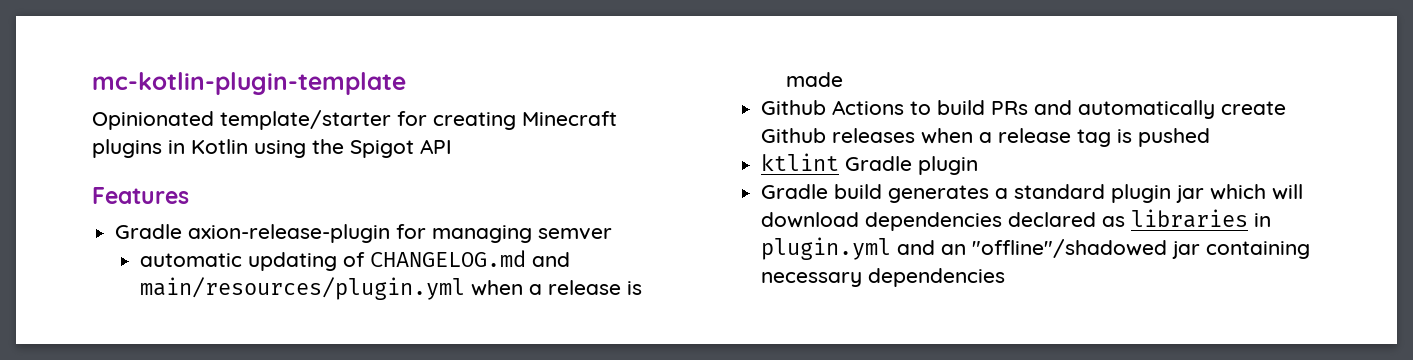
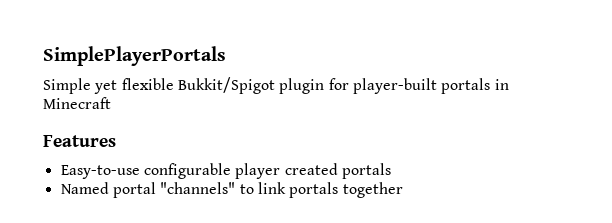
[92,72,406,95] [92,110,617,130] [92,139,452,158] [92,187,189,204] [115,224,613,243] [139,250,570,271] [139,277,642,300] [785,72,843,87] [761,100,1287,119] [761,128,1211,147] [761,153,979,175] [761,184,1304,203] [761,209,1272,231] [761,237,1311,260] [761,268,1006,287] mc-kotlin-plugin-template // Opinionated template/starter for creating Minecraft plugins in Kotlin using the Spigot API // Features // Gradle axion-release-plugin for managing semver // automatic updating of CHANGELOG.md and main/resources/plugin.yml when a release is made // Github Actions to build PRs and automatically create Github releases when a release tag is pushed // ktlint Gradle plugin // Gradle build generates a standard plugin jar which will download dependencies declared as libraries in plugin.yml and an "offline"/shadowed jar containing necessary dependencies -> [43,46,226,66] [43,77,509,94] [43,97,111,109] [43,135,116,147] [60,163,391,179] [60,182,403,198] SimplePlayerPortals // Simple yet flexible Bukkit/Spigot plugin for player-built portals in Minecraft // Features // Easy-to-use configurable player created portals // Named portal "channels" to link portals together

